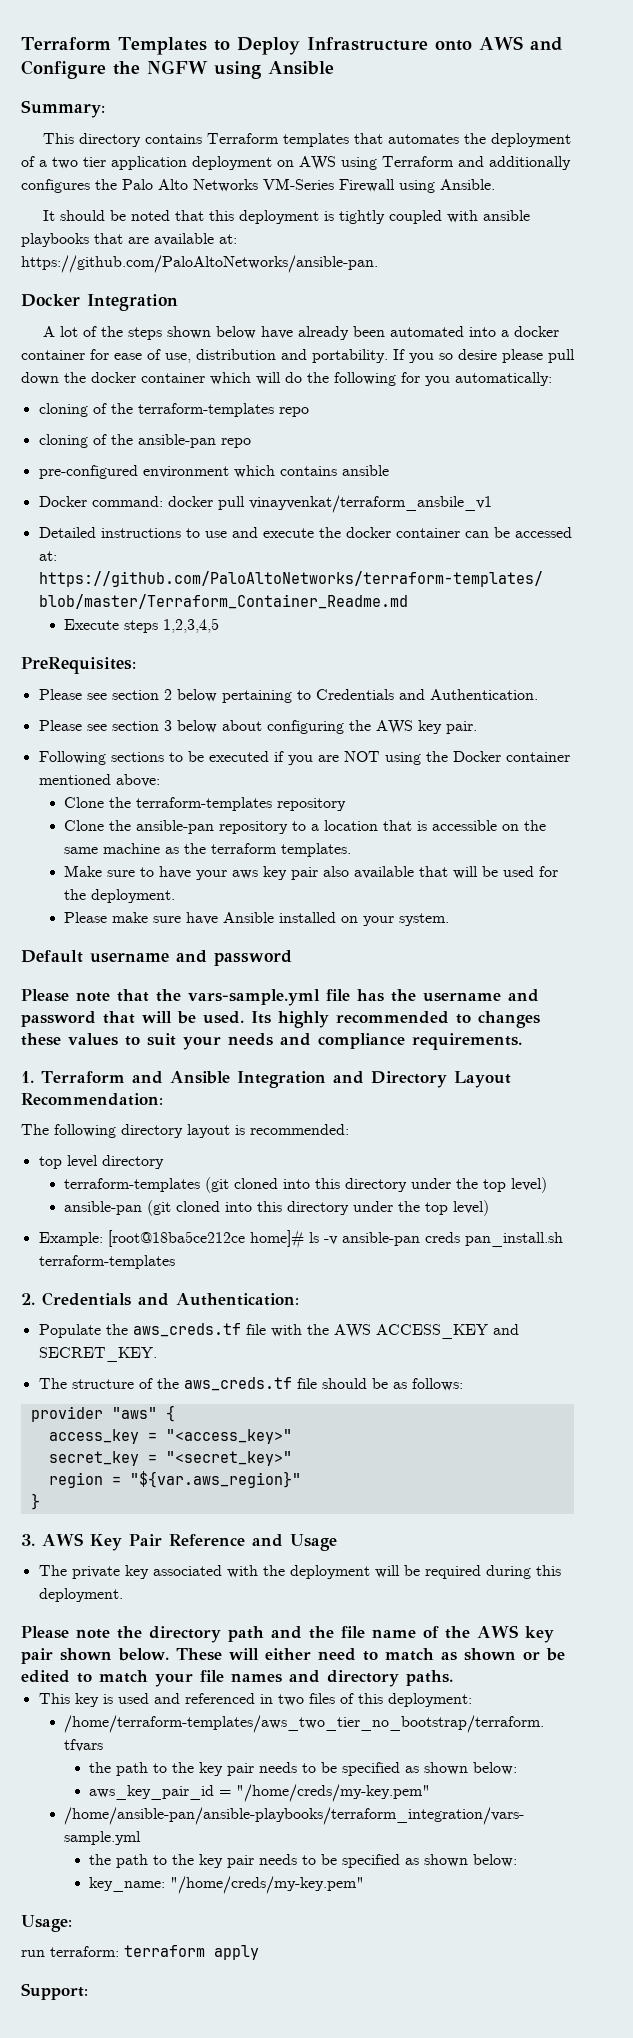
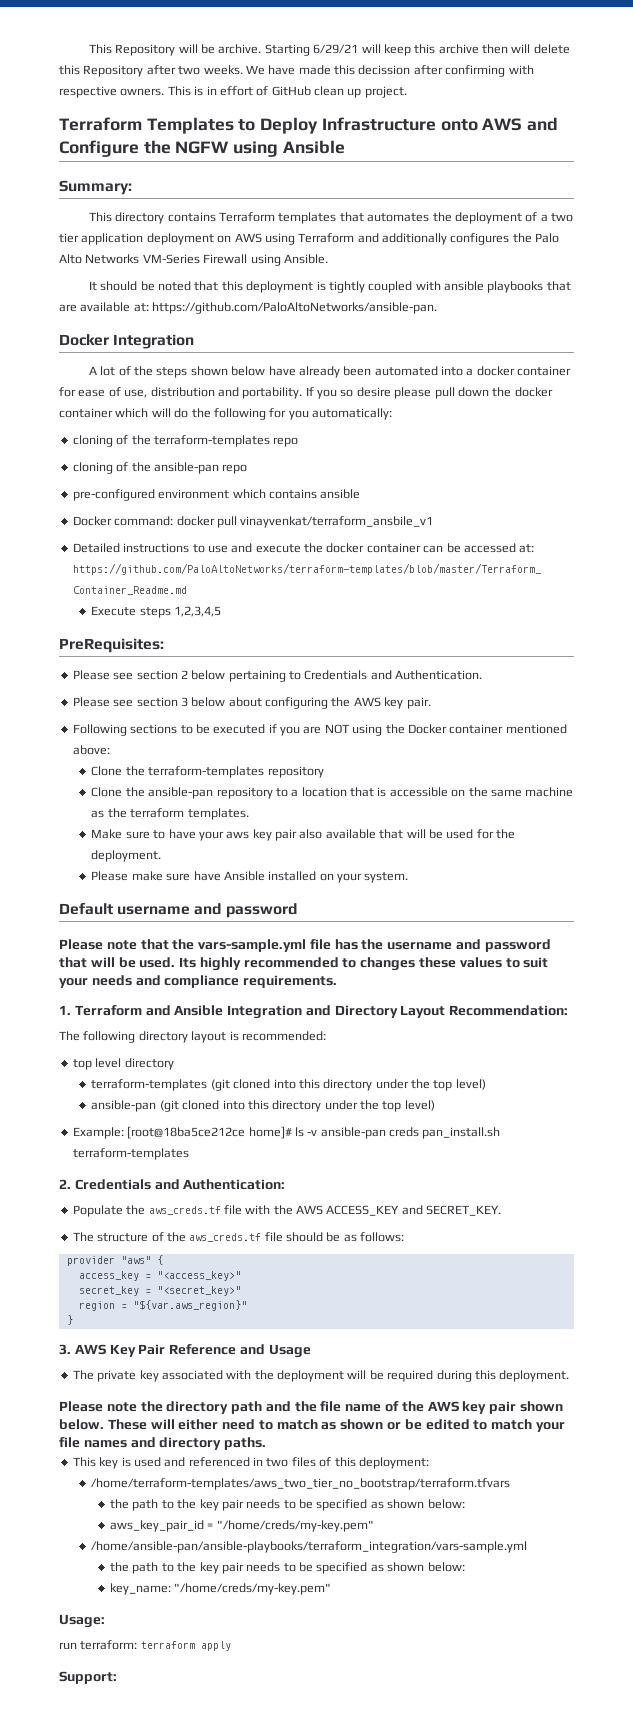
(21, 43) none -> [88,44,570,56] [59,65,534,77] [59,86,407,98] This Repository will be archive. Starting 6/29/21 will keep this archive then will delete this Repository after two weeks. We have made this decission after confirming with respective owners. This is in effort of GitHub clean up project. //

